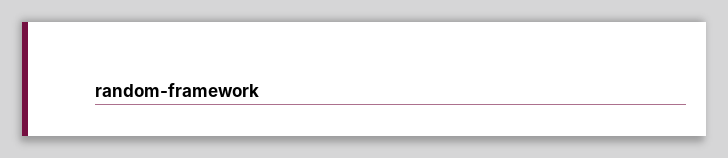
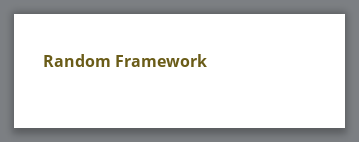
[95,83,259,97] random-framework -> [43,54,208,67] Random Framework

